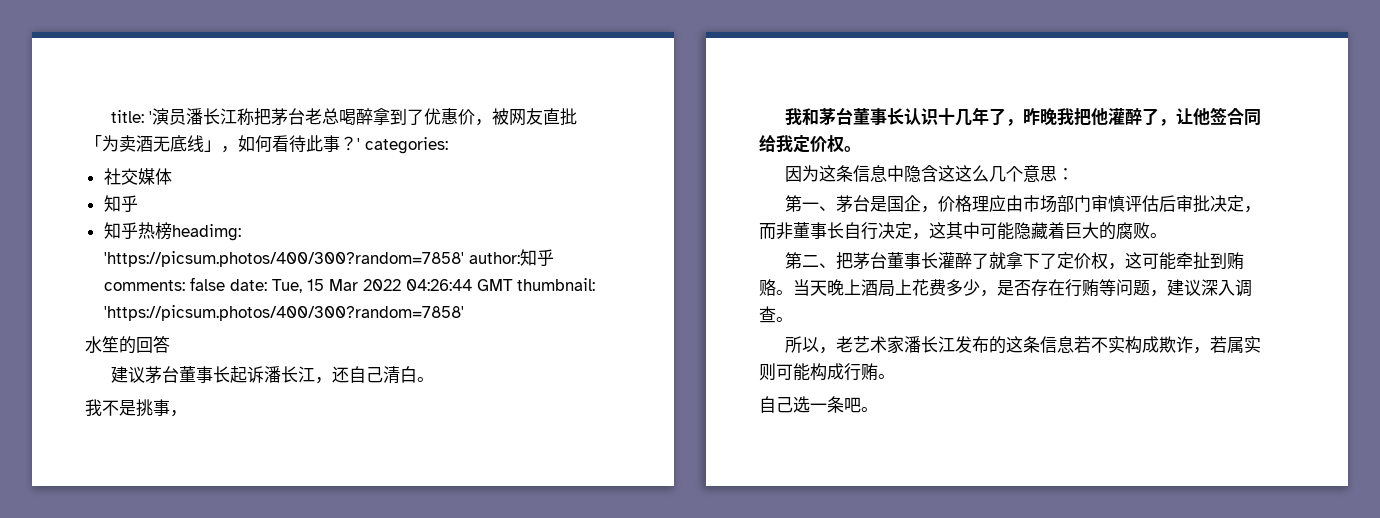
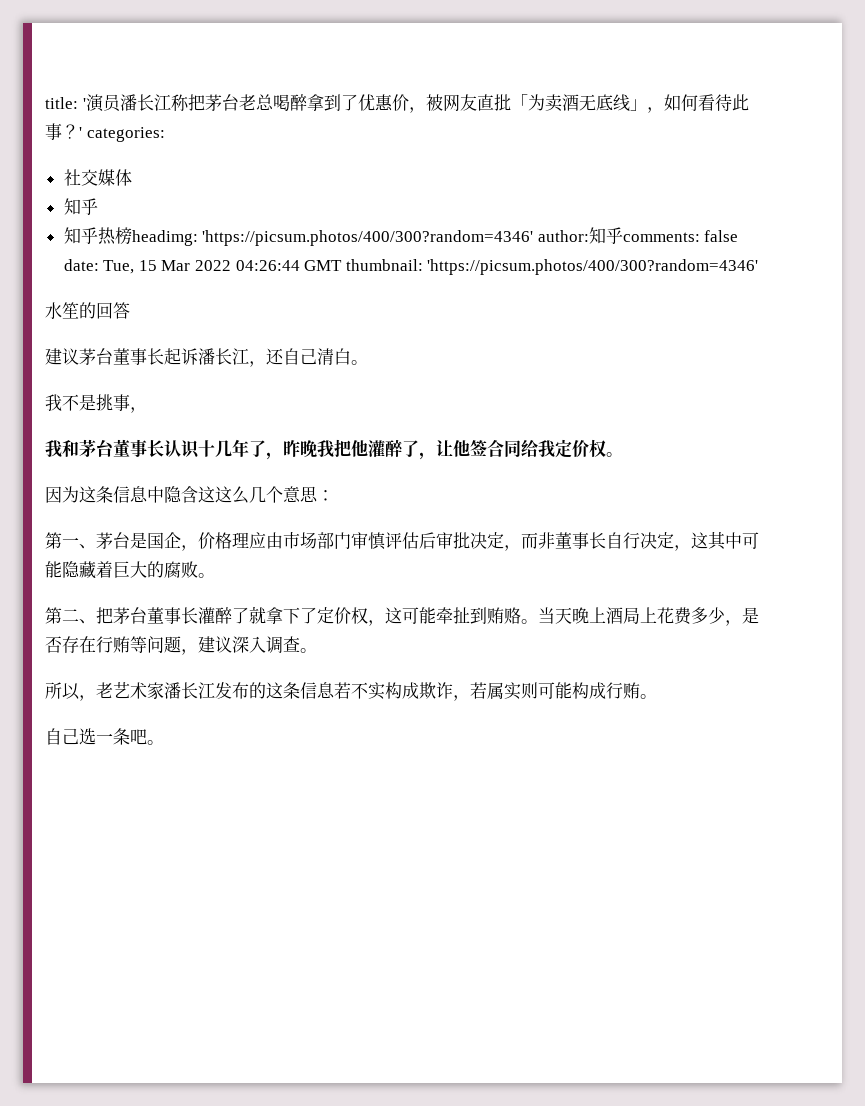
[103,251,464,267] 'https://picsum.photos/400/300?random=7858' -> [202,230,534,246] 'https://picsum.photos/400/300?random=4346'
[103,305,464,321] 'https://picsum.photos/400/300?random=7858' -> [427,259,759,275] 'https://picsum.photos/400/300?random=4346'

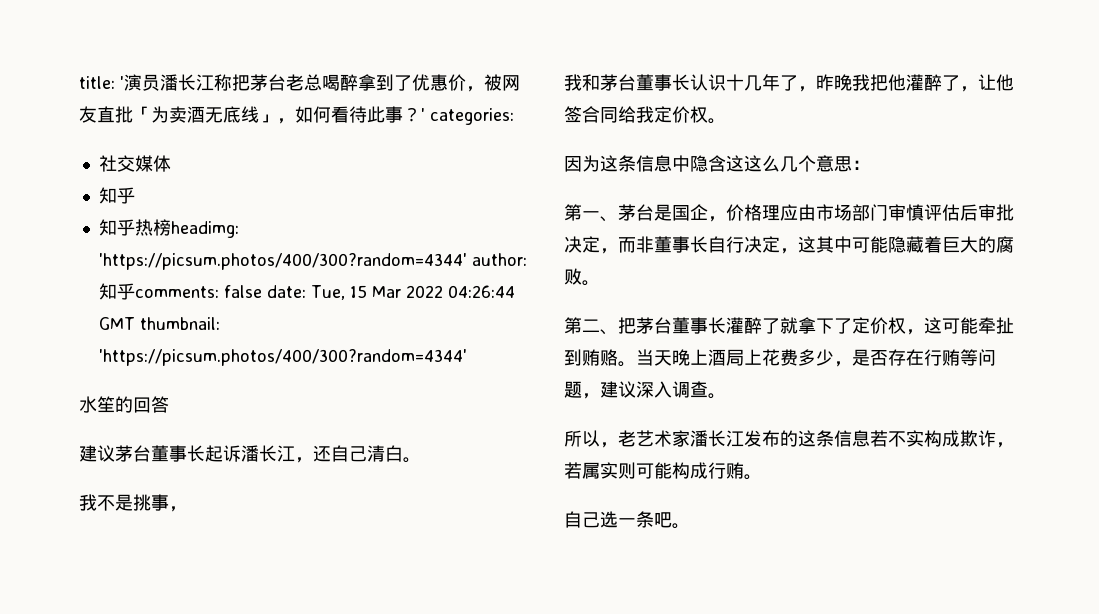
[202,230,534,246] 'https://picsum.photos/400/300?random=4346' -> [98,253,467,270] 'https://picsum.photos/400/300?random=4344'
[427,259,759,275] 'https://picsum.photos/400/300?random=4346' -> [98,349,467,366] 'https://picsum.photos/400/300?random=4344'

